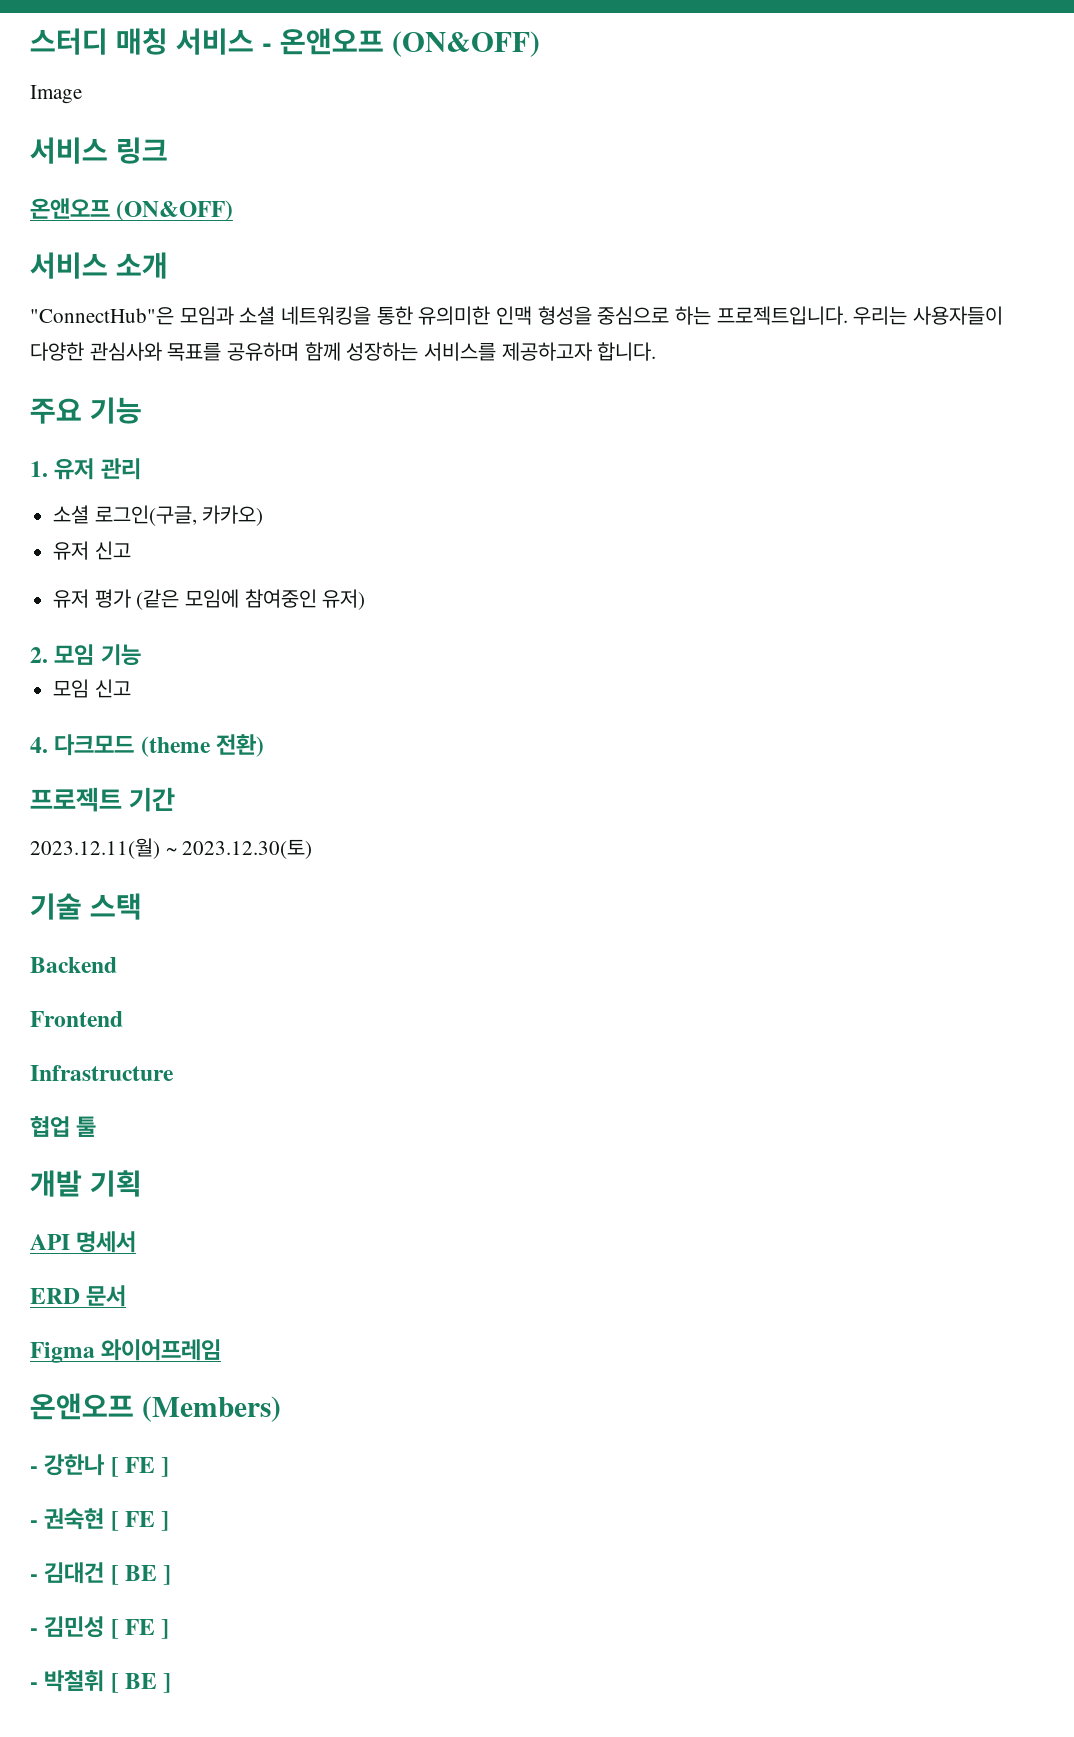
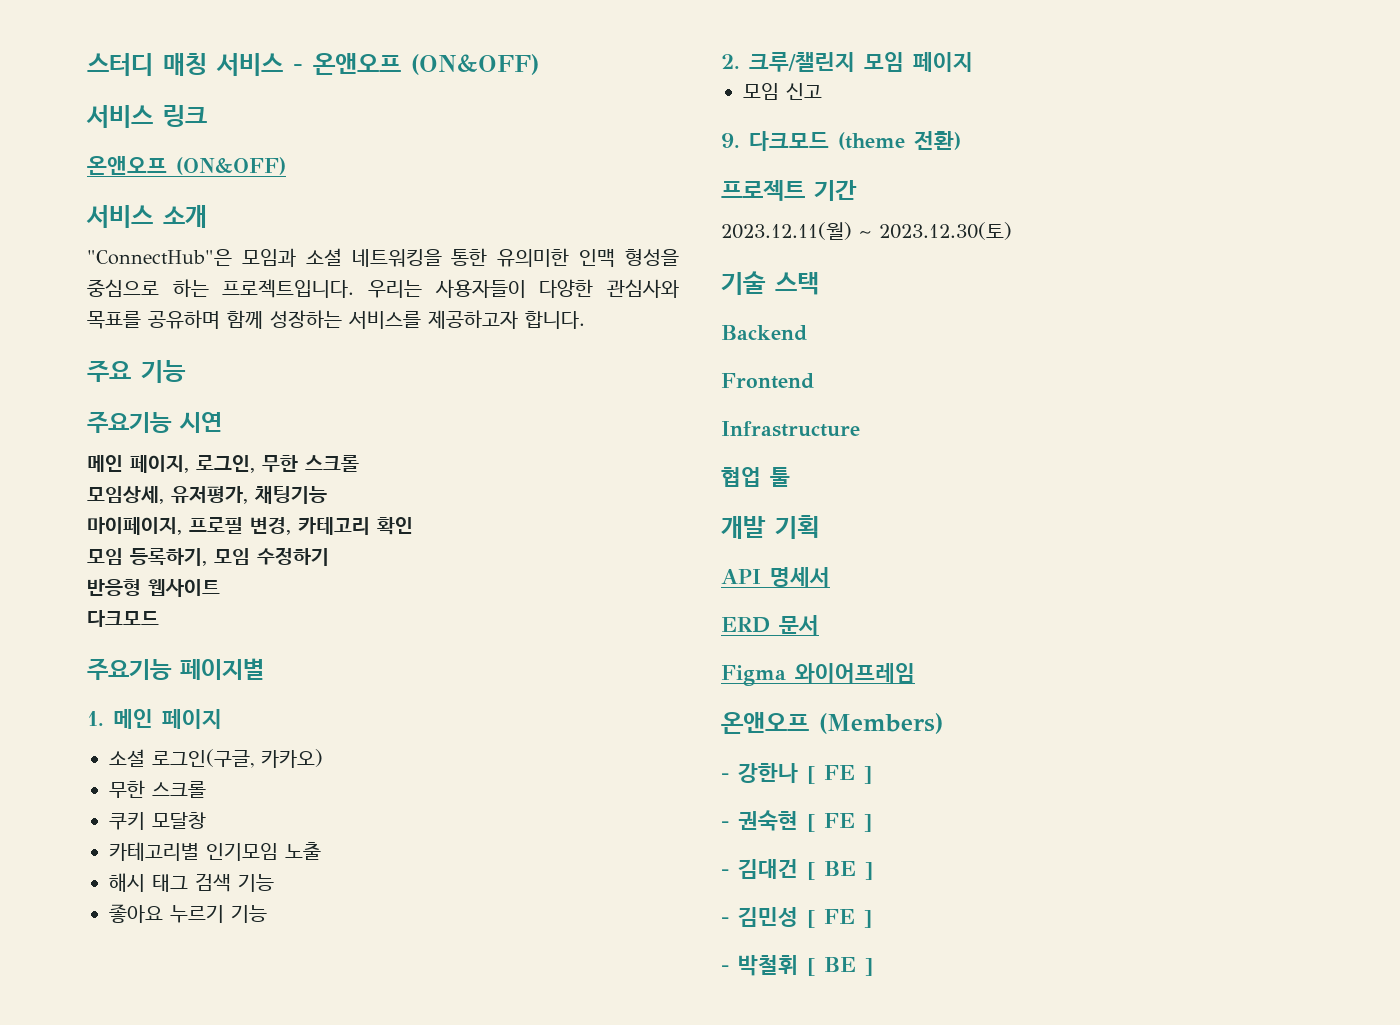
[30,85,82,104] // Image -> (539, 64) none
(142, 410) none -> [87,411,222,433] [87,455,359,473] [87,486,327,504] [87,517,413,535] [87,547,329,566] [87,579,220,597] [87,610,159,627] [87,658,264,680] // 주요기능 시연 // 메인 페이지, 로그인, 무한 스크롤 // 모임상세, 유저평가, 채팅기능 // 마이페이지, 프로필 변경, 카테고리 확인 // 모임 등록하기, 모임 수정하기 // 반응형 웹사이트 // 다크모드 // 주요기능 페이지별
[54,458,141,480] 유저 관리 -> [113,709,222,729] 메인 페이지
[53,541,131,560] [53,589,366,610] [30,644,141,666] 유저 신고 // 유저 평가 (같은 모임에 참여중인 유저) // 2. 모임 기능 -> [109,780,206,798] [109,812,206,830] [109,842,321,861] [109,873,274,892] [109,904,267,923] [721,52,973,72] 무한 스크롤 // 쿠키 모달창 // 카테고리별 인기모임 노출 // 해시 태그 검색 기능 // 좋아요 누르기 기능 // 2. 크루/챌린지 모임 페이지
[30,737,48,753] 4. -> [721,133,740,148] 9.

